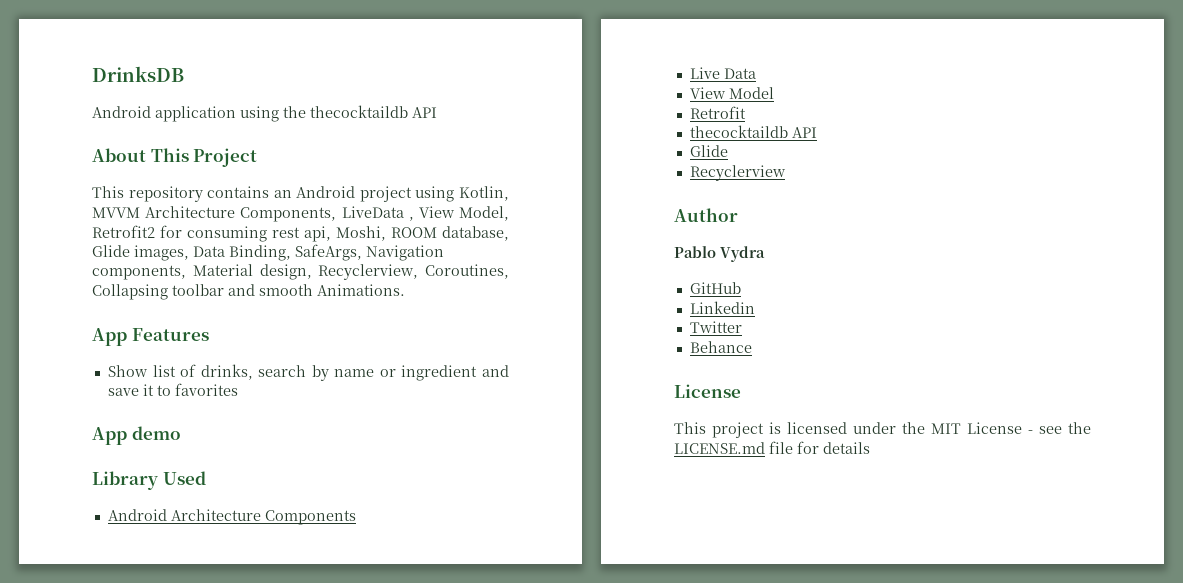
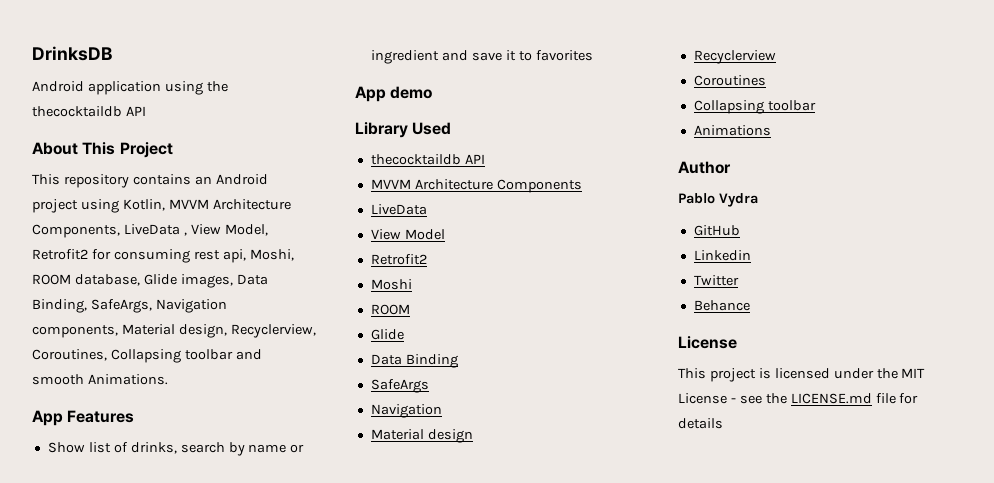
[107,509,167,521] Android -> [370,154,485,165] [370,179,411,189] thecocktaildb API // MVVM
[689,67,756,79] Live Data -> [370,204,427,215] LiveData
[689,106,746,119] [689,125,817,138] [689,145,728,157] [689,165,786,181] Retrofit // thecocktaildb API // Glide // Recyclerview -> [370,254,427,265] [370,279,412,290] [370,304,410,315] [370,329,404,340] [370,354,458,368] [370,379,429,393] [370,404,442,418] [370,429,473,443] [693,50,776,64] [693,75,766,86] [693,100,816,114] [693,125,771,136] Retrofit2 // Moshi // ROOM // Glide // Data Binding // SafeArgs // Navigation // Material design // Recyclerview // Coroutines // Collapsing toolbar // Animations

